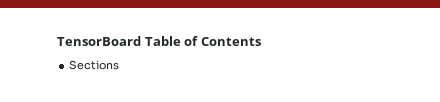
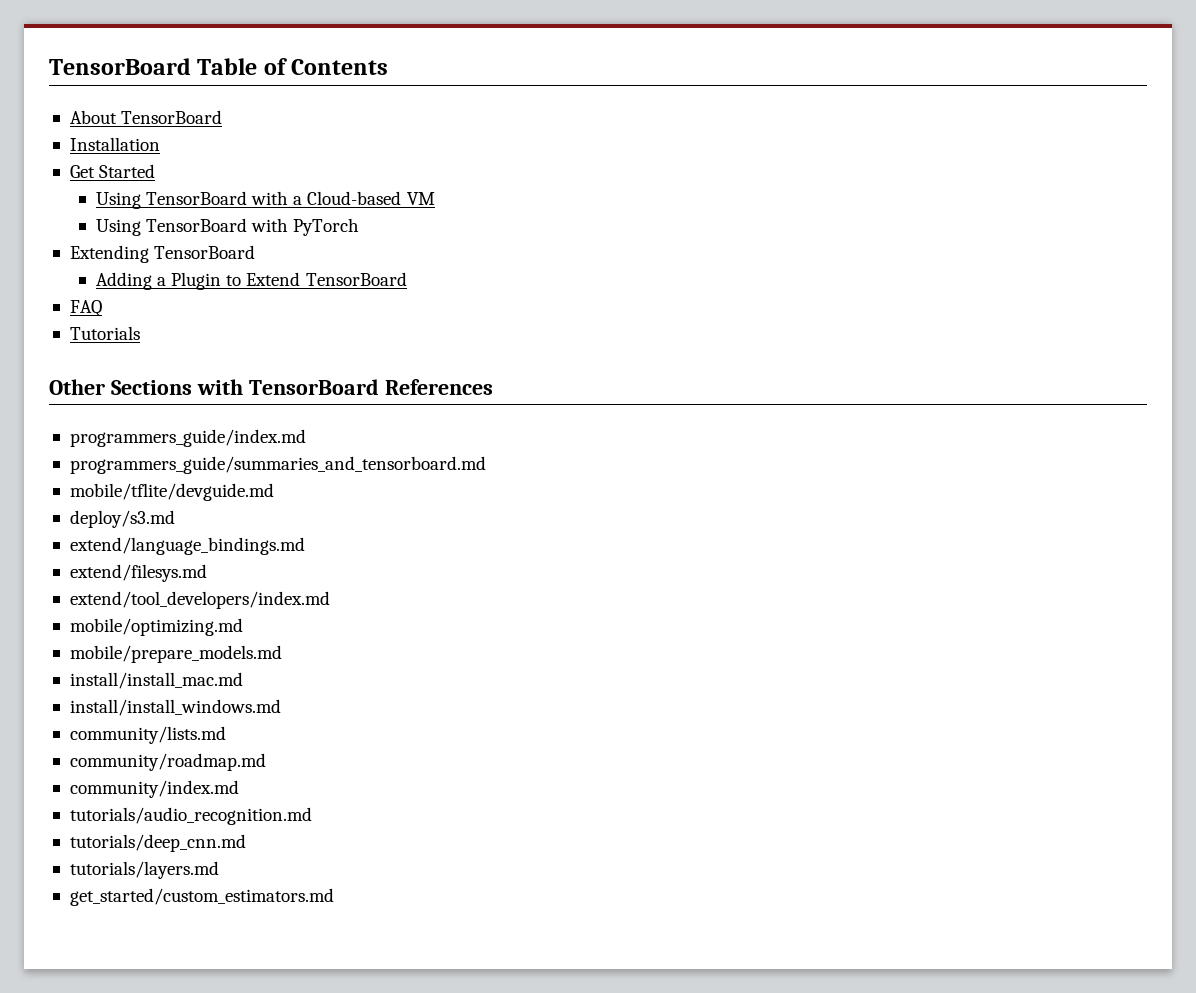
[69,60,120,70] Sections -> [69,110,223,124] [69,137,160,151] [69,164,156,178] [95,191,435,209] [95,218,360,236] [69,245,256,263] [95,272,407,290] [69,300,102,317] [69,326,140,340] [49,379,493,395] [69,429,306,447] [69,456,486,474] [69,483,274,501] [69,510,175,528] [69,537,305,555] [69,564,207,582] [69,591,330,609] [69,618,243,636] [69,645,282,663] [69,672,243,689] [69,699,281,716] [69,726,226,744] [69,753,266,771] [69,780,239,798] [69,807,312,825] [69,834,246,852] [69,861,219,879] [69,888,334,906] About TensorBoard // Installation // Get Started // Using TensorBoard with a Cloud-based VM // Using TensorBoard with PyTorch // Extending TensorBoard // Adding a Plugin to Extend TensorBoard // FAQ // Tutorials // Other Sections with TensorBoard References // programmers_guide/index.md // programmers_guide/summaries_and_tensorboard.md // mobile/tflite/devguide.md // deploy/s3.md // extend/language_bindings.md // extend/filesys.md // extend/tool_developers/index.md // mobile/optimizing.md // mobile/prepare_models.md // install/install_mac.md // install/install_windows.md // community/lists.md // community/roadmap.md // community/index.md // tutorials/audio_recognition.md // tutorials/deep_cnn.md // tutorials/layers.md // get_started/custom_estimators.md

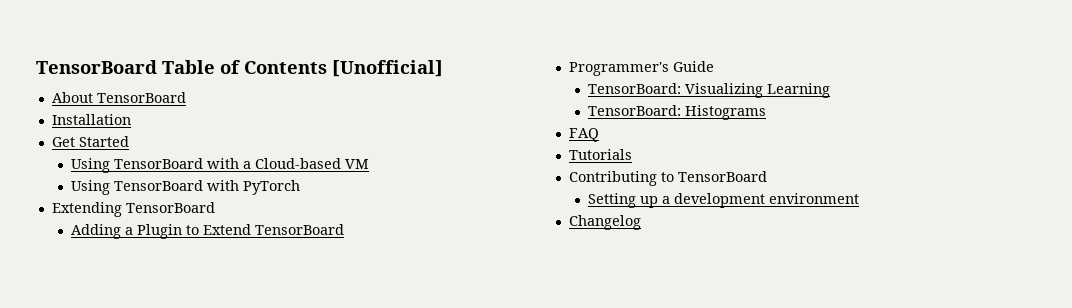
(389, 67) none -> [332,60,443,77] [Unofficial]
[69,300,102,317] [69,326,140,340] [49,379,493,395] [69,429,306,447] [69,456,486,474] [69,483,274,501] [69,510,175,528] [69,537,305,555] [69,564,207,582] [69,591,330,609] [69,618,243,636] [69,645,282,663] [69,672,243,689] [69,699,281,716] [69,726,226,744] [69,753,266,771] [69,780,239,798] [69,807,312,825] [69,834,246,852] [69,861,219,879] [69,888,334,906] FAQ // Tutorials // Other Sections with TensorBoard References // programmers_guide/index.md // programmers_guide/summaries_and_tensorboard.md // mobile/tflite/devguide.md // deploy/s3.md // extend/language_bindings.md // extend/filesys.md // extend/tool_developers/index.md // mobile/optimizing.md // mobile/prepare_models.md // install/install_mac.md // install/install_windows.md // community/lists.md // community/roadmap.md // community/index.md // tutorials/audio_recognition.md // tutorials/deep_cnn.md // tutorials/layers.md // get_started/custom_estimators.md -> [568,61,714,76] [587,83,830,98] [587,105,766,120] [568,128,599,142] [568,149,632,160] [568,171,767,186] [587,193,859,208] [568,215,641,230] Programmer's Guide // TensorBoard: Visualizing Learning // TensorBoard: Histograms // FAQ // Tutorials // Contributing to TensorBoard // Setting up a development environment // Changelog

